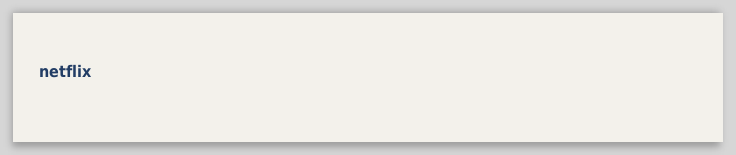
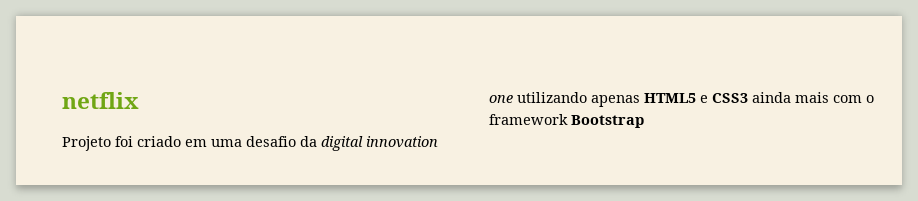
(92, 71) none -> [62,136,438,151] [489,92,874,107] [489,114,644,128] // Projeto foi criado em uma desafio da digital innovation one utilizando apenas HTML5 e CSS3 ainda mais com o framework Bootstrap

